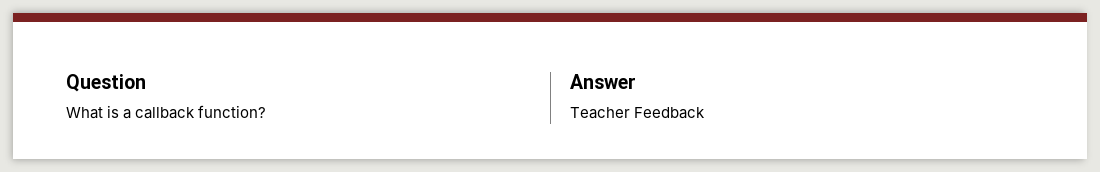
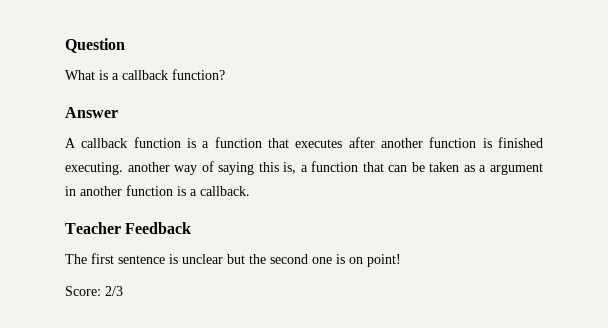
[570,107,706,119] Teacher Feedback -> [65,137,543,148] [65,161,544,175] [65,185,250,196] [65,222,192,234] [65,253,401,267] [65,286,123,296] A callback function is a function that executes after another function is finished executing. another way of saying this is, a function that can be taken as a argument in another function is a callback. // Teacher Feedback // The first sentence is unclear but the second one is on point! // Score: 2/3

